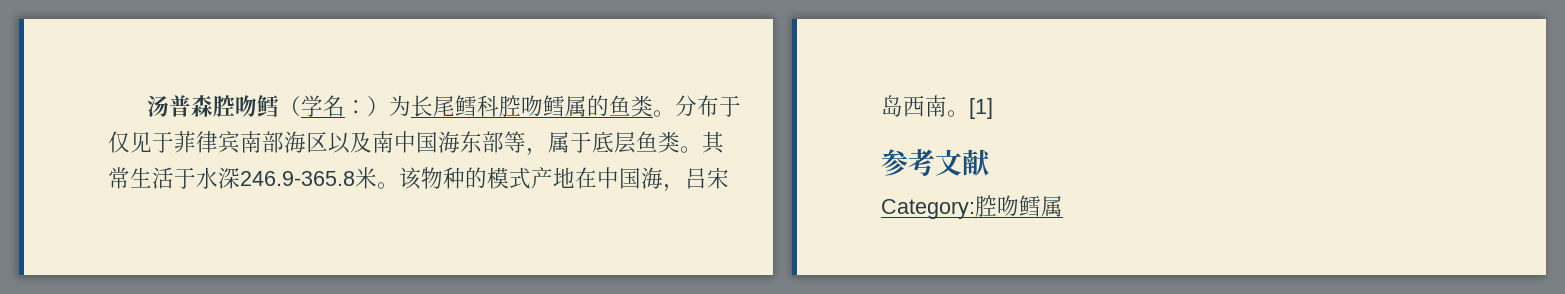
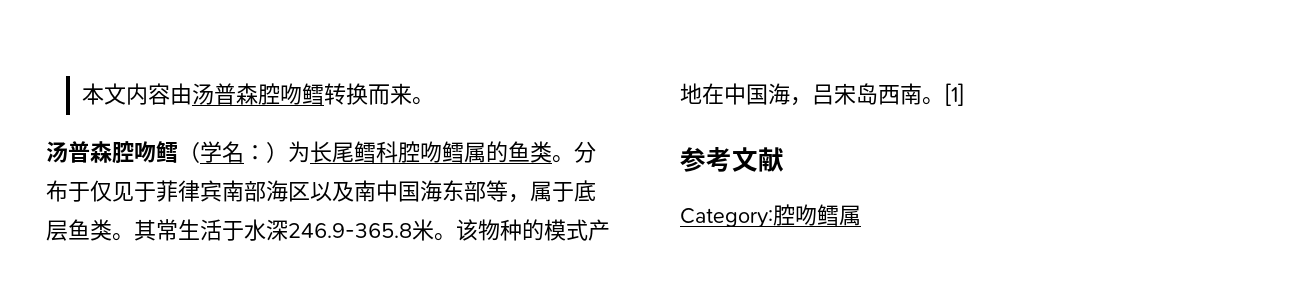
(147, 106) none -> [81,83,434,105] 本文内容由汤普森腔吻鳕转换而来。 //

